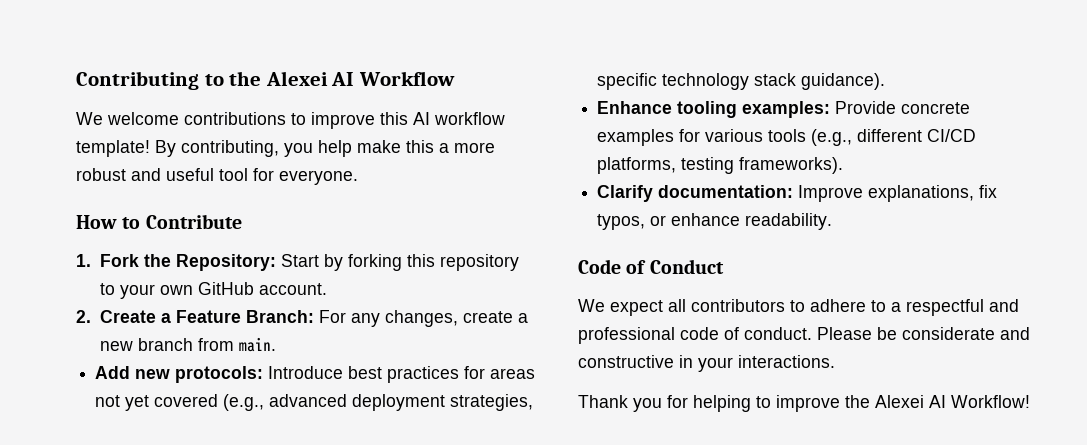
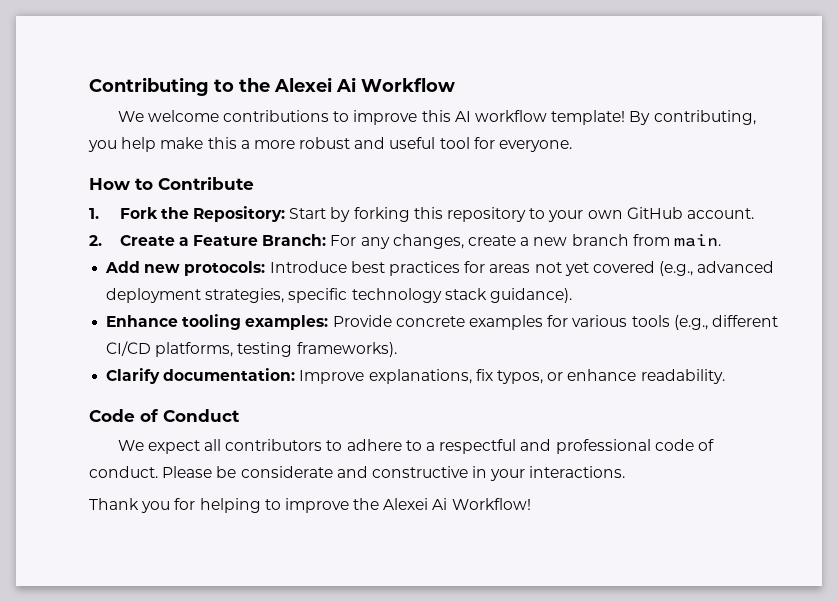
[331,72,355,86] AI -> [336,77,356,92] Ai
[929,395,946,408] AI -> [432,498,448,510] Ai

